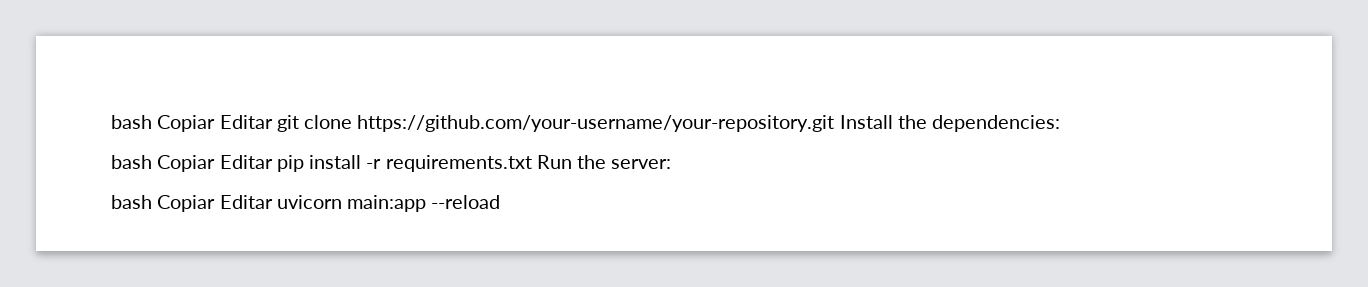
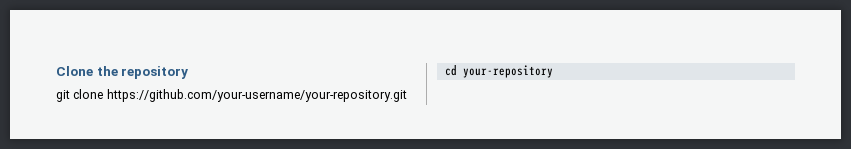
[111,115,273,132] bash Copiar Editar -> [56,66,189,79] Clone the repository //
[839,115,1061,132] [111,155,672,172] [111,195,501,212] Install the dependencies: // bash Copiar Editar pip install -r requirements.txt Run the server: // bash Copiar Editar uvicorn main:app --reload -> [444,65,553,78] // cd your-repository

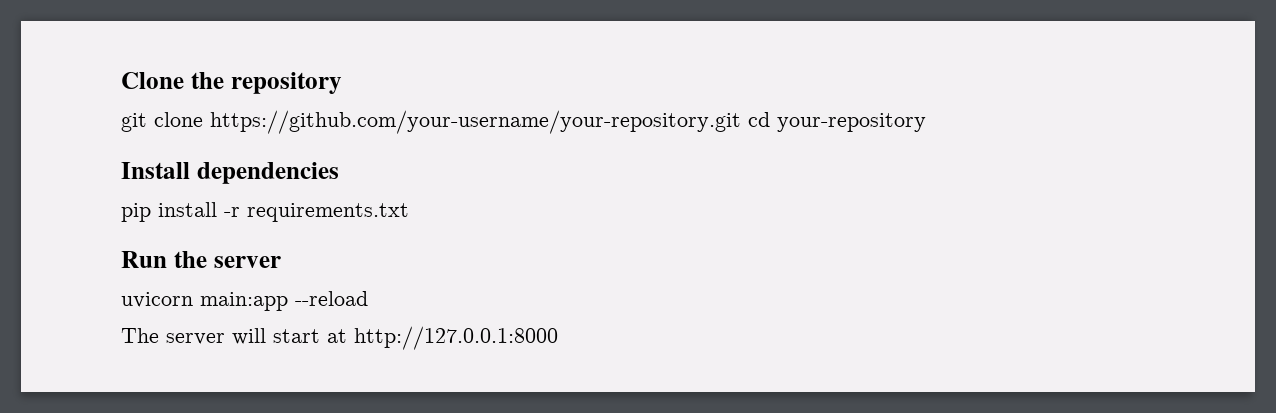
(407, 95) // -> (741, 122) none
(553, 71) none -> [121,162,339,184] [121,202,409,222] [121,251,281,268] [121,291,368,311] [121,326,558,350] // Install dependencies // pip install -r requirements.txt // Run the server // uvicorn main:app --reload // The server will start at http://127.0.0.1:8000

